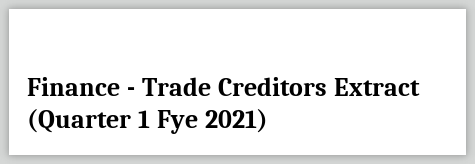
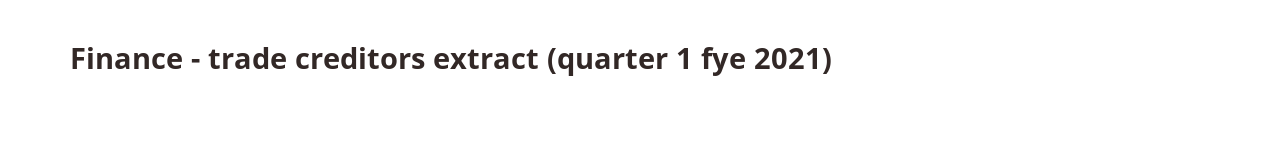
[141,77,420,96] [27,109,198,134] Trade Creditors Extract (Quarter 1 Fye -> [208,47,746,76] trade creditors extract (quarter 1 fye

